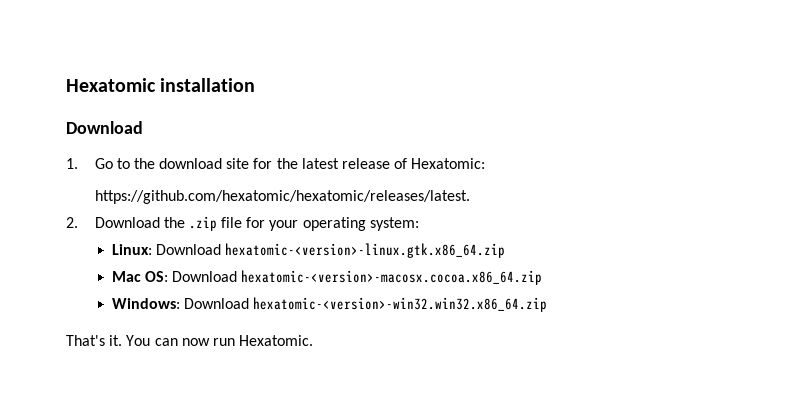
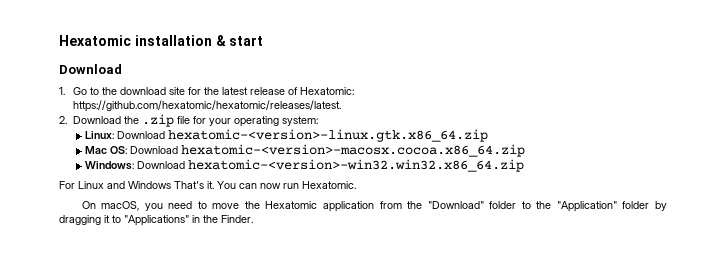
(256, 85) none -> [215,35,264,46] & start
(547, 304) none -> [59,181,171,189] For Linux and Windows
(314, 340) none -> [81,201,667,212] [59,215,253,226] // On macOS, you need to move the Hexatomic application from the "Download" folder to the "Application" folder by dragging it to "Applications" in the Finder.

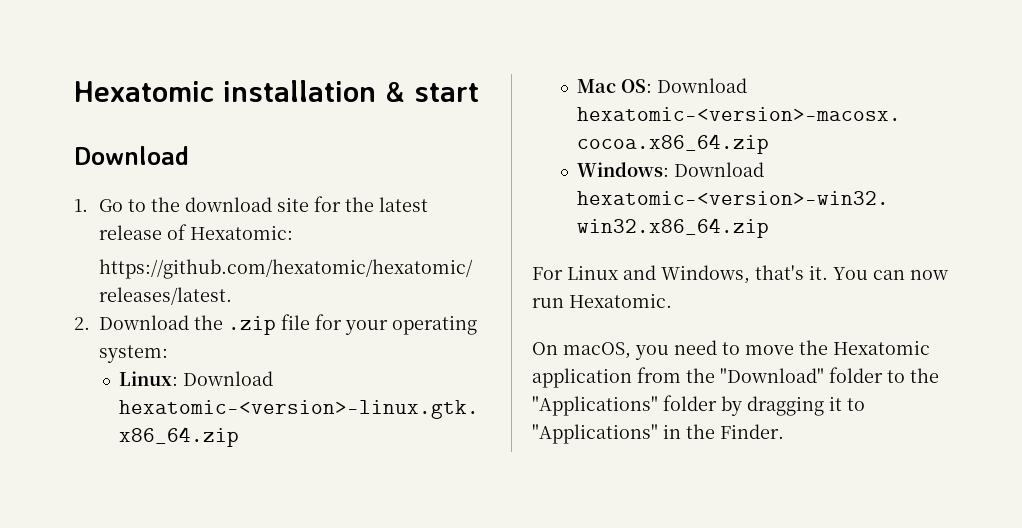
[128,181,204,189] Windows That's -> [661,265,804,284] Windows, that's
[556,201,617,212] "Application" -> [532,396,658,416] "Applications"

